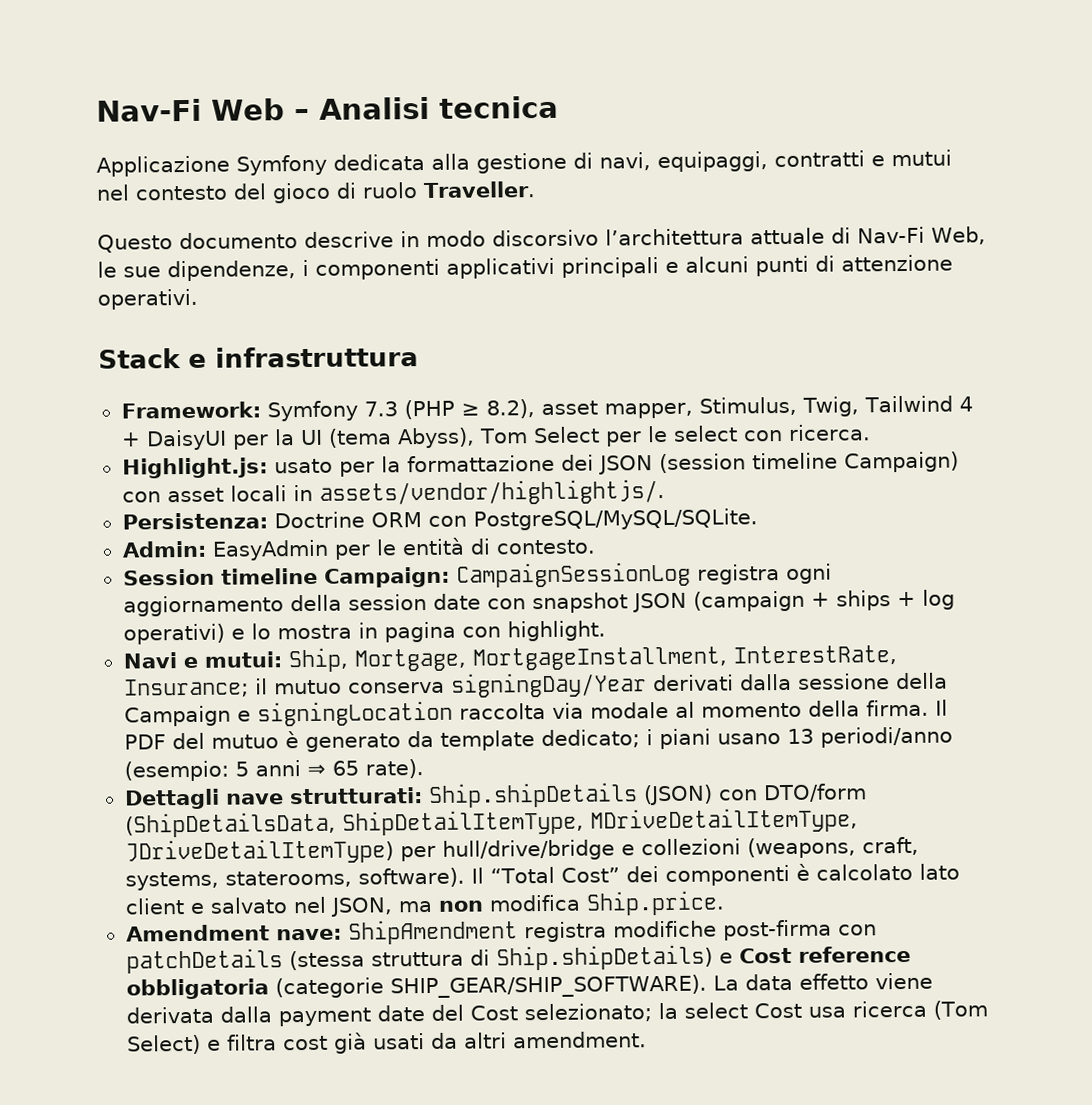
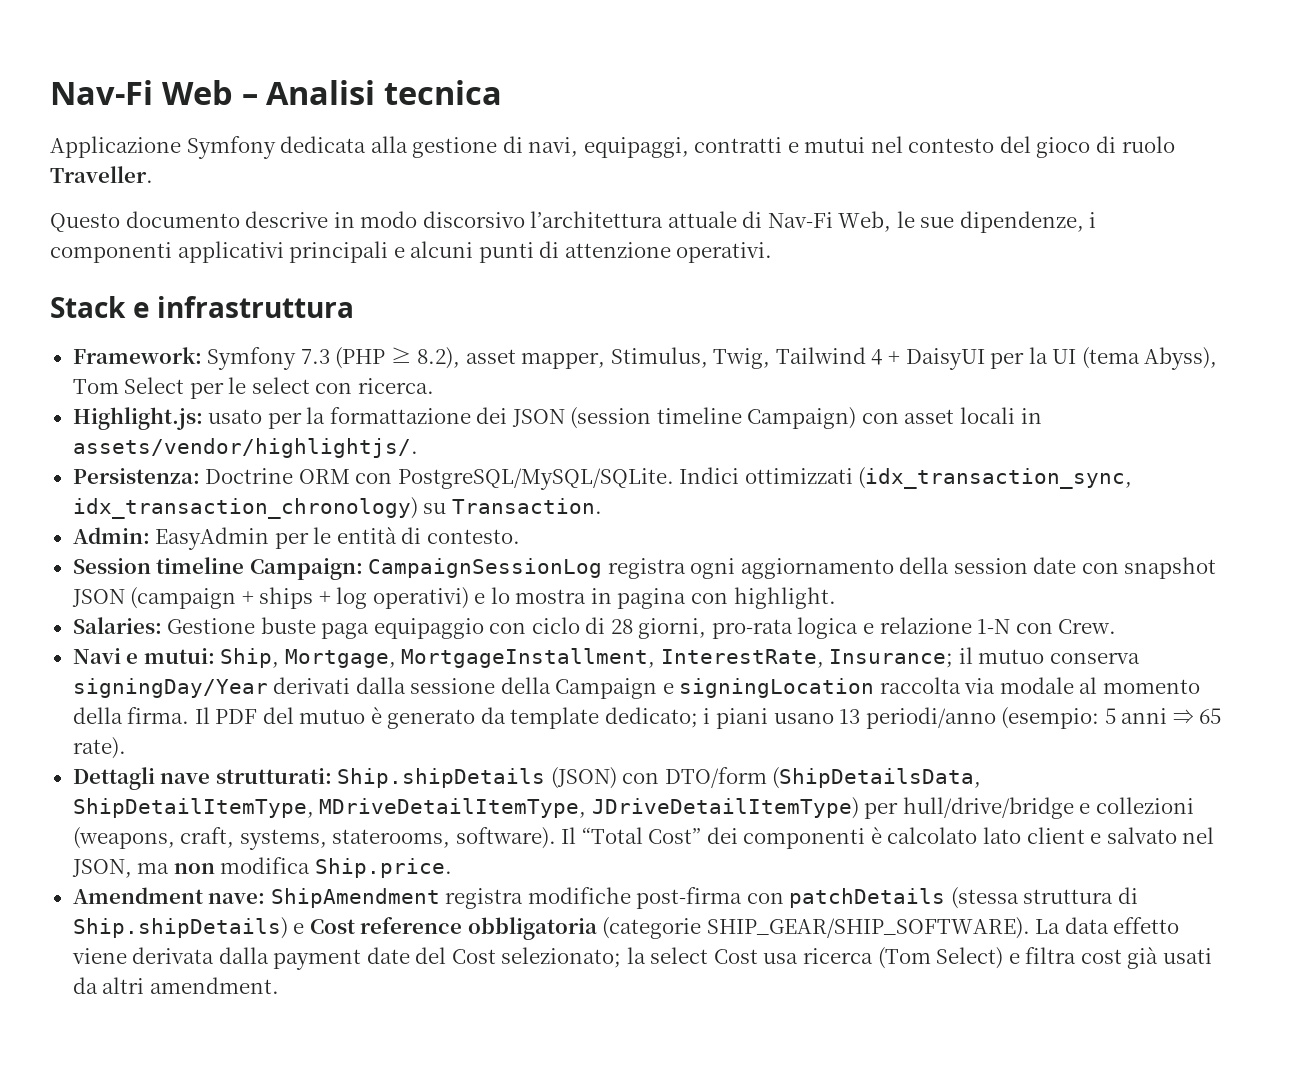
(758, 519) none -> [679,467,1133,489] [72,497,602,519] Indici ottimizzati (idx_transaction_sync, idx_transaction_chronology) su Transaction.
(606, 631) none -> [72,617,1117,639] // Salaries: Gestione buste paga equipaggio con ciclo di 28 giorni, pro-rata logica e relazione 1-N con Crew.

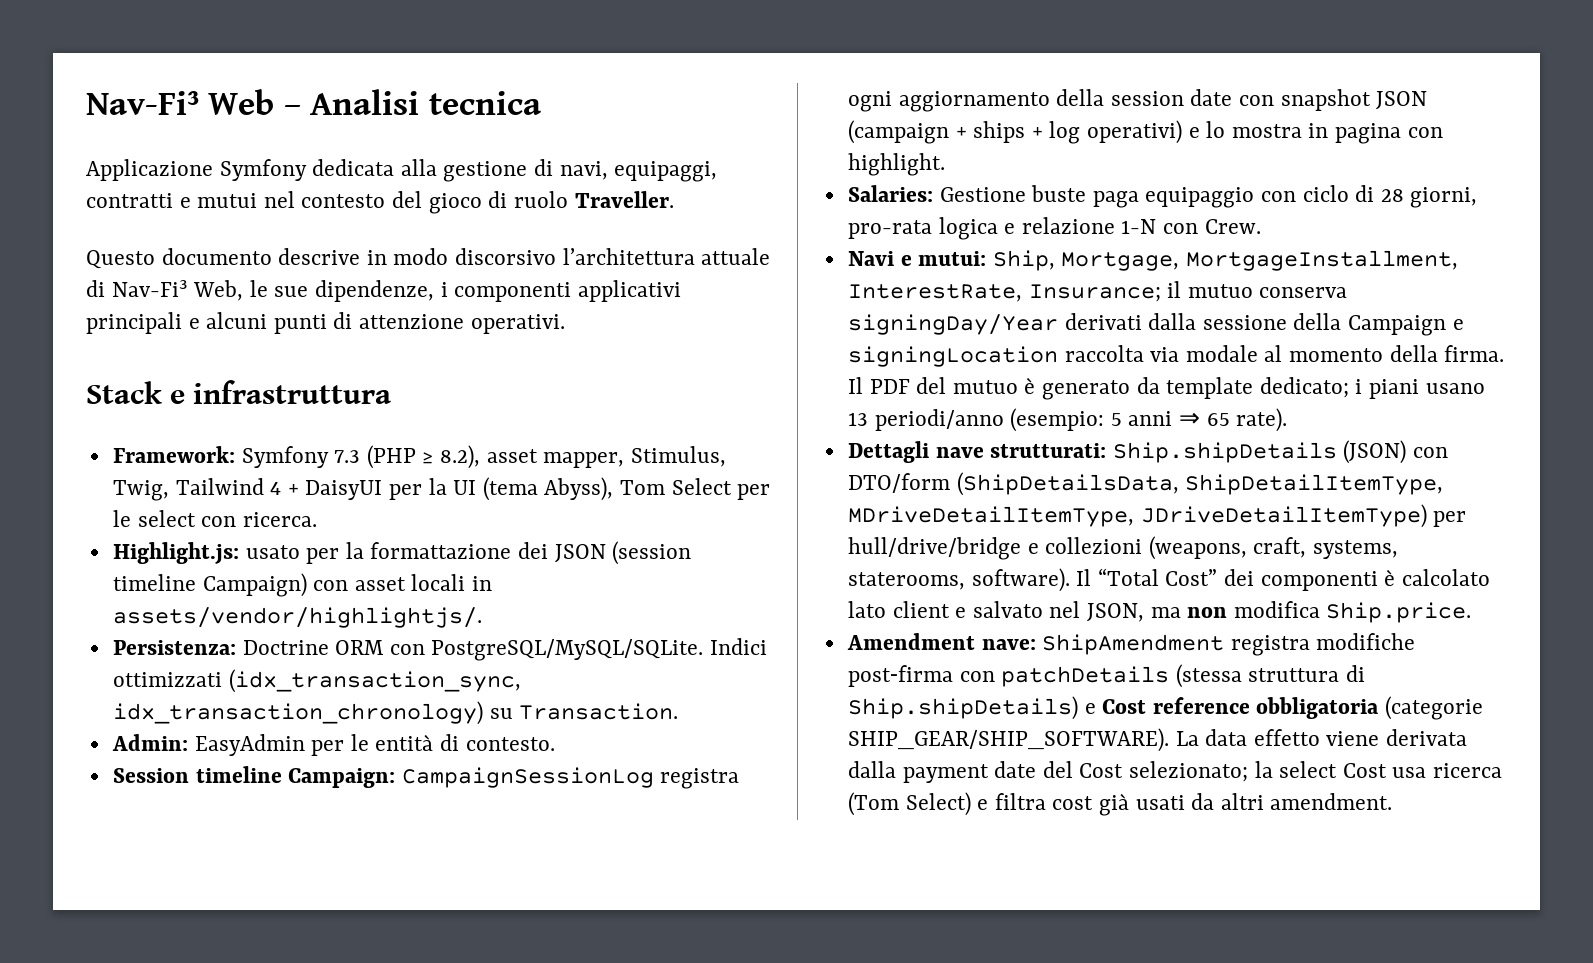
[50,80,153,105] Nav-Fi -> [86,91,199,115] Nav-Fi³
[767,212,833,228] Nav-Fi -> [111,280,188,297] Nav-Fi³

